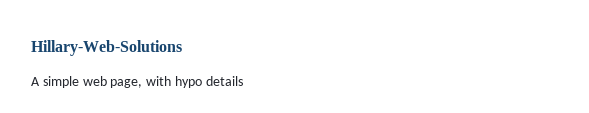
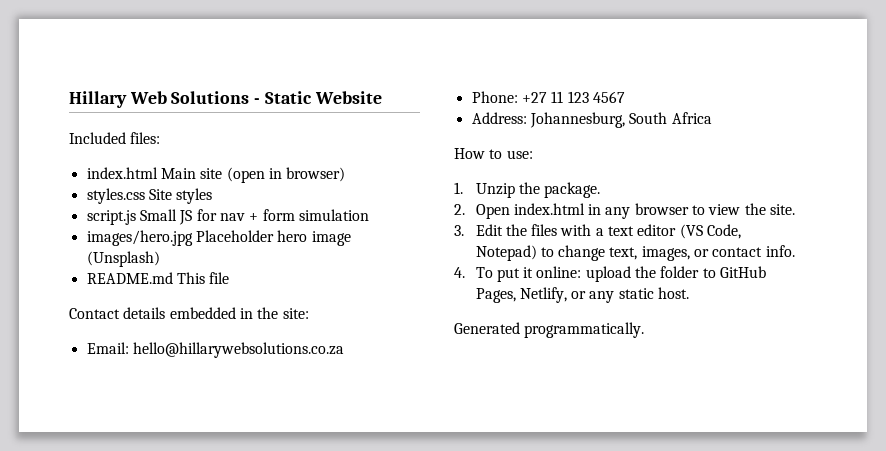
[31,40,182,56] [31,76,243,88] Hillary-Web-Solutions // A simple web page, with hypo details -> [69,91,382,108] [69,132,161,144] [86,167,346,183] [86,188,213,204] [86,209,369,225] [86,230,351,246] [86,251,160,267] [86,272,230,284] [69,307,309,319] [86,342,344,358] [471,91,625,103] [471,112,712,128] [454,148,533,159] [454,182,601,198] [454,203,796,219] [454,224,742,239] [475,245,795,261] [454,266,767,282] [475,287,690,303] [454,322,645,338] Hillary Web Solutions - Static Website // Included files: // index.html Main site (open in browser) // styles.css Site styles // script.js Small JS for nav + form simulation // images/hero.jpg Placeholder hero image (Unsplash) // README.md This file // Contact details embedded in the site: // Email: hello@hillarywebsolutions.co.za // Phone: +27 11 123 4567 // Address: Johannesburg, South Africa // How to use: // 1. Unzip the package. // 2. Open index.html in any browser to view the site. // 3. Edit the files with a text editor (VS Code, Notepad) to change text, images, or contact info. // 4. To put it online: upload the folder to GitHub Pages, Netlify, or any static host. // Generated programmatically.

